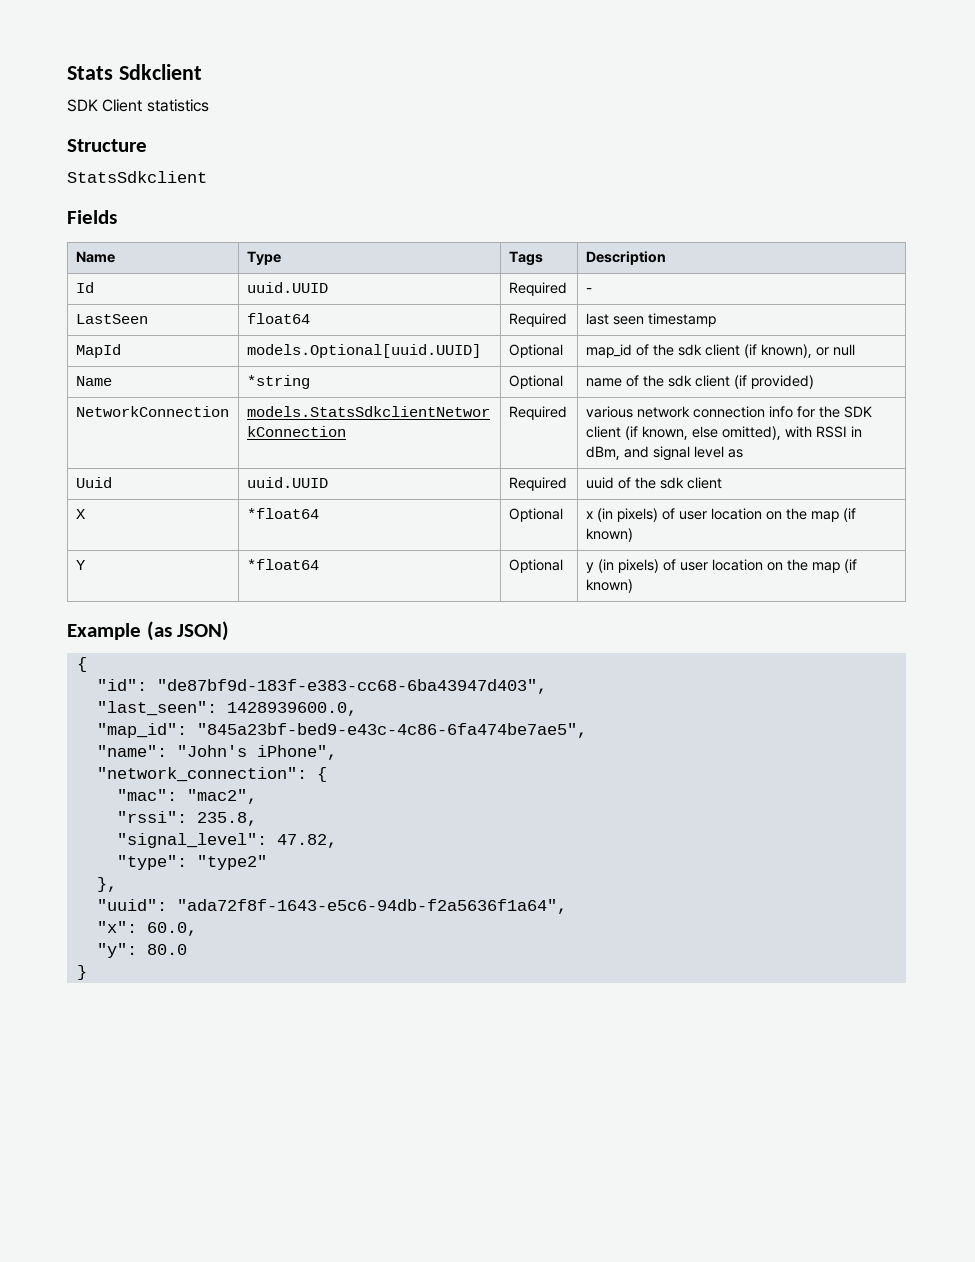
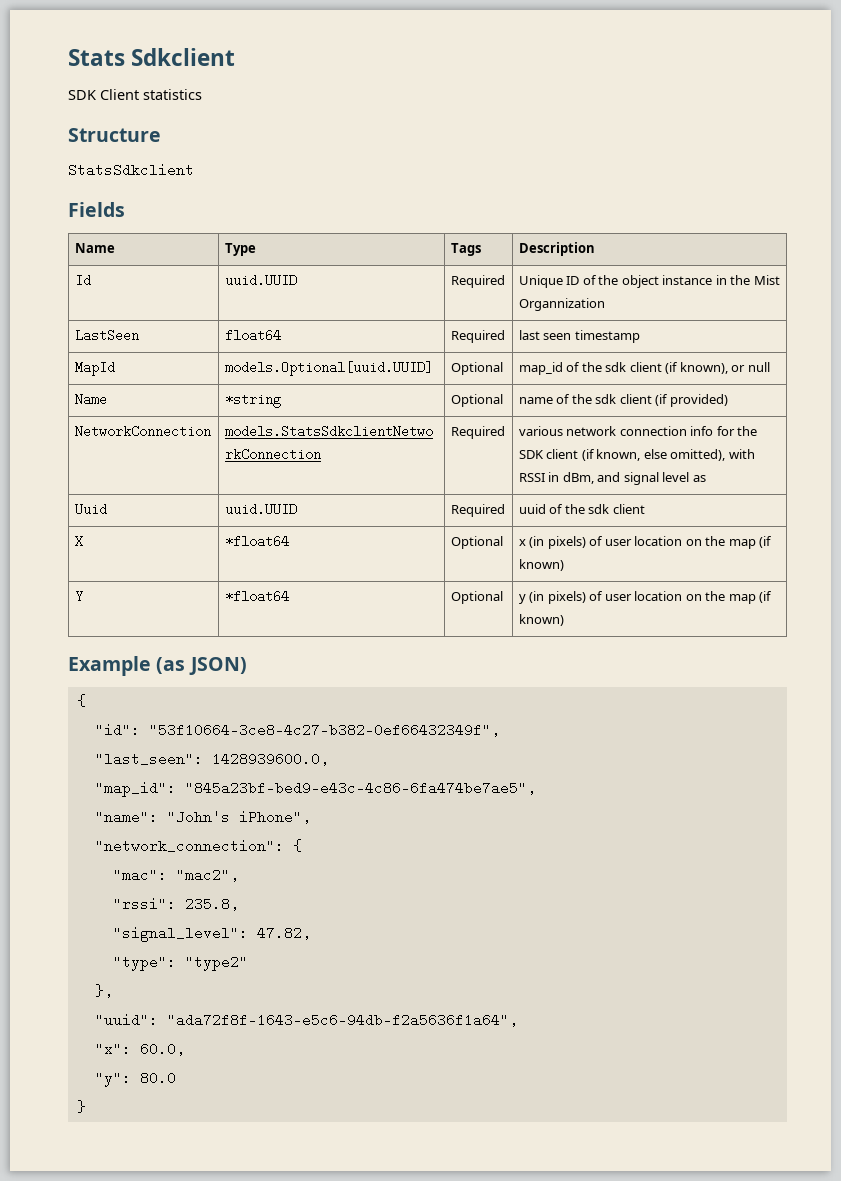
[585,288,592,293] - -> [518,275,780,288] [518,298,605,311] Unique ID of the object instance in the Mist Organnization
[156,679,547,694] "de87bf9d-183f-e383-cc68-6ba43947d403", -> [148,723,500,737] "53f10664-3ce8-4c27-b382-0ef66432349f",

